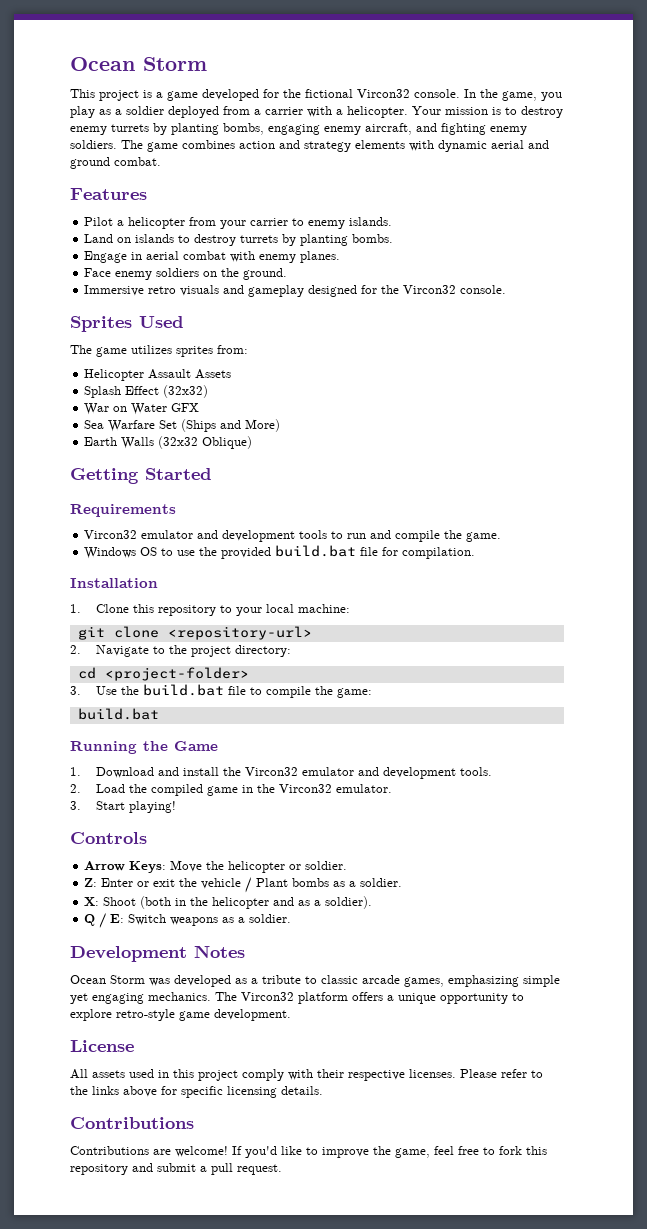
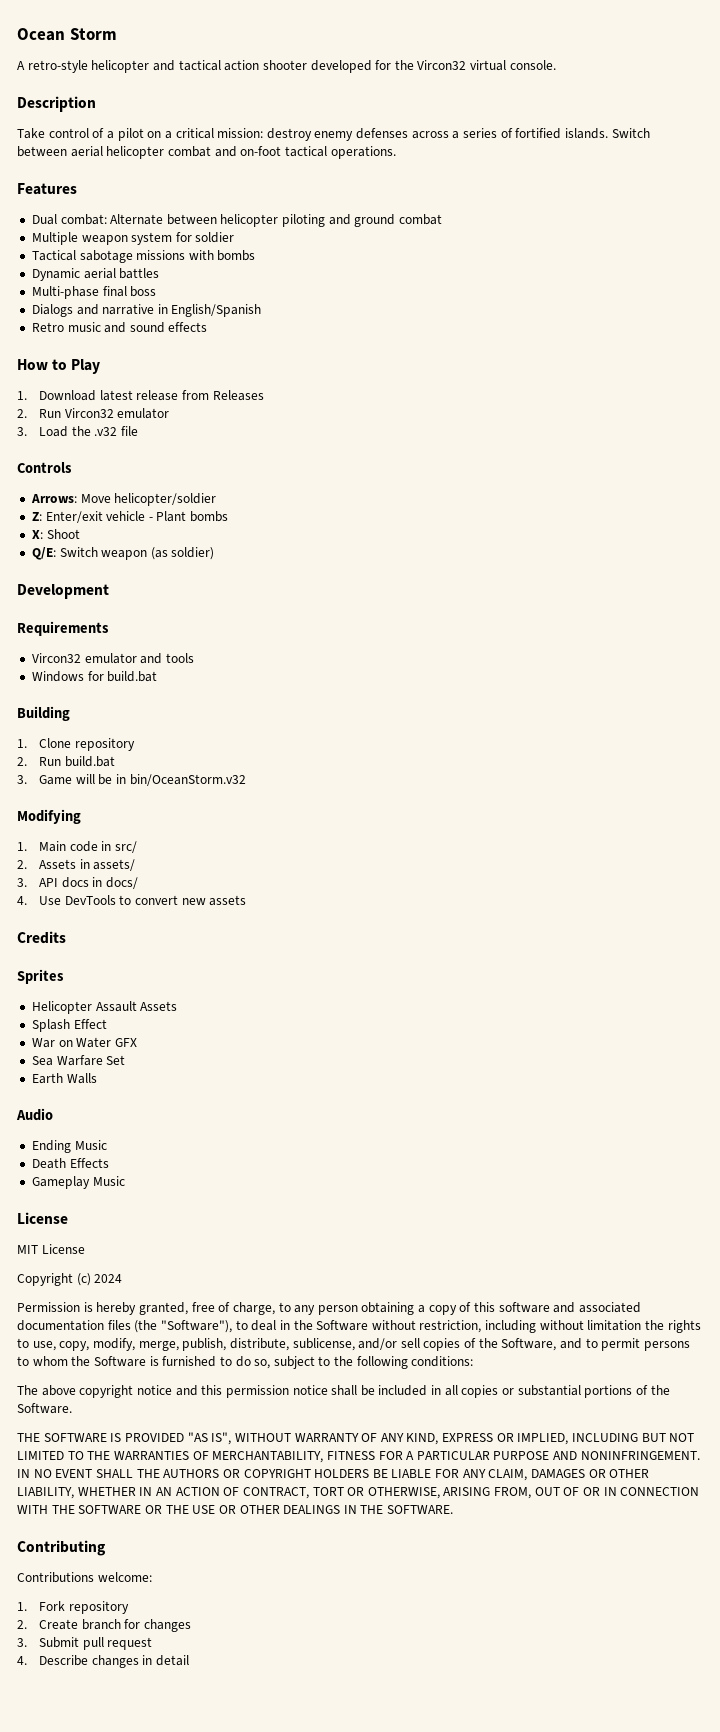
[70,89,198,101] This project is a game -> [17,60,307,73] A retro-style helicopter and tactical action shooter
[305,89,562,101] [70,106,563,118] [70,123,527,135] [70,140,549,152] [70,157,161,169] [70,188,147,200] [84,217,393,229] [84,234,394,246] [84,251,341,263] [84,268,288,280] [84,285,507,297] [70,316,183,332] [70,345,248,357] fictional Vircon32 console. In the game, you play as a soldier deployed from a carrier with a helicopter. Your mission is to destroy enemy turrets by planting bombs, engaging enemy aircraft, and fighting enemy soldiers. The game combines action and strategy elements with dynamic aerial and ground combat. // Features // Pilot a helicopter from your carrier to enemy islands. // Land on islands to destroy turrets by planting bombs. // Engage in aerial combat with enemy planes. // Face enemy soldiers on the ground. // Immersive retro visuals and gameplay designed for the Vircon32 console. // Sprites Used // The game utilizes sprites from: -> [417,60,556,71] [17,96,96,112] [17,128,650,141] [17,146,396,159] [17,183,77,195] [31,214,443,227] [31,232,235,245] [31,250,256,263] [31,268,160,281] [31,286,157,299] [31,304,262,317] [31,322,208,333] [17,359,101,374] [17,390,264,401] [17,408,170,419] [17,426,139,437] [17,462,72,473] [30,493,217,506] [31,511,229,523] [31,529,80,539] [31,547,215,560] [17,584,109,599] [17,621,109,636] [31,653,194,664] [31,671,158,682] [17,706,70,721] [17,738,135,751] [17,756,115,767] [17,774,246,786] [17,809,81,824] [17,841,138,853] [17,859,136,871] [17,877,139,889] [17,895,247,906] [17,931,66,944] [17,969,64,984] Vircon32 virtual console. // Description // Take control of a pilot on a critical mission: destroy enemy defenses across a series of fortified islands. Switch between aerial helicopter combat and on-foot tactical operations. // Features // Dual combat: Alternate between helicopter piloting and ground combat // Multiple weapon system for soldier // Tactical sabotage missions with bombs // Dynamic aerial battles // Multi-phase final boss // Dialogs and narrative in English/Spanish // Retro music and sound effects // How to Play // 1. Download latest release from Releases // 2. Run Vircon32 emulator // 3. Load the .v32 file // Controls // Arrows: Move helicopter/soldier // Z: Enter/exit vehicle - Plant bombs // X: Shoot // Q/E: Switch weapon (as soldier) // Development // Requirements // Vircon32 emulator and tools // Windows for build.bat // Building // 1. Clone repository // 2. Run build.bat // 3. Game will be in bin/OceanStorm.v32 // Modifying // 1. Main code in src/ // 2. Assets in assets/ // 3. API docs in docs/ // 4. Use DevTools to convert new assets // Credits // Sprites
[163,385,209,398] (32x32) -> (107, 1024) none
[181,419,281,432] (Ships and More) -> (126, 1060) none
[158,436,253,449] [70,468,211,484] [70,504,176,517] [84,530,502,542] [84,545,476,559] [70,578,158,588] [70,604,350,616] [77,626,312,640] [70,645,291,657] [77,667,249,681] [70,684,372,698] [77,708,159,720] [70,741,218,754] [70,767,492,779] [70,784,392,796] [70,801,176,813] [70,832,147,844] [84,860,348,873] [84,877,403,893] [84,896,373,909] [84,913,292,928] [70,945,245,962] [70,975,560,987] [70,992,524,1004] [70,1009,291,1021] [70,1040,134,1052] [70,1069,543,1081] [70,1086,323,1098] [70,1117,194,1129] [70,1146,547,1158] [70,1163,282,1175] (32x32 Oblique) // Getting Started // Requirements // Vircon32 emulator and development tools to run and compile the game. // Windows OS to use the provided build.bat file for compilation. // Installation // 1. Clone this repository to your local machine: // git clone <repository-url> // 2. Navigate to the project directory: // cd <project-folder> // 3. Use the build.bat file to compile the game: // build.bat // Running the Game // 1. Download and install the Vircon32 emulator and development tools. // 2. Load the compiled game in the Vircon32 emulator. // 3. Start playing! // Controls // Arrow Keys: Move the helicopter or soldier. // Z: Enter or exit the vehicle / Plant bombs as a soldier. // X: Shoot (both in the helicopter and as a soldier). // Q / E: Switch weapons as a soldier. // Development Notes // Ocean Storm was developed as a tribute to classic arcade games, emphasizing simple yet engaging mechanics. The Vircon32 platform offers a unique opportunity to explore retro-style game development. // License // All assets used in this project comply with their respective licenses. Please refer to the links above for specific licensing details. // Contributions // Contributions are welcome! If you'd like to improve the game, feel free to fork this repository and submit a pull request. -> [16,1108,53,1121] [31,1140,107,1153] [31,1158,109,1169] [31,1176,125,1189] [17,1212,68,1224] [17,1244,85,1254] [17,1273,123,1286] [17,1302,641,1315] [17,1320,701,1333] [17,1338,690,1351] [17,1356,474,1369] [17,1385,670,1398] [17,1403,72,1414] [17,1432,695,1445] [17,1451,700,1463] [17,1469,650,1481] [17,1487,700,1499] [17,1505,454,1514] [17,1540,106,1556] [17,1572,152,1583] [17,1601,129,1614] [17,1619,192,1632] [17,1637,153,1650] [17,1655,190,1668] // Audio // Ending Music // Death Effects // Gameplay Music // License // MIT License // Copyright (c) 2024 // Permission is hereby granted, free of charge, to any person obtaining a copy of this software and associated documentation files (the "Software"), to deal in the Software without restriction, including without limitation the rights to use, copy, modify, merge, publish, distribute, sublicense, and/or sell copies of the Software, and to permit persons to whom the Software is furnished to do so, subject to the following conditions: // The above copyright notice and this permission notice shall be included in all copies or substantial portions of the Software. // THE SOFTWARE IS PROVIDED "AS IS", WITHOUT WARRANTY OF ANY KIND, EXPRESS OR IMPLIED, INCLUDING BUT NOT LIMITED TO THE WARRANTIES OF MERCHANTABILITY, FITNESS FOR A PARTICULAR PURPOSE AND NONINFRINGEMENT. IN NO EVENT SHALL THE AUTHORS OR COPYRIGHT HOLDERS BE LIABLE FOR ANY CLAIM, DAMAGES OR OTHER LIABILITY, WHETHER IN AN ACTION OF CONTRACT, TORT OR OTHERWISE, ARISING FROM, OUT OF OR IN CONNECTION WITH THE SOFTWARE OR THE USE OR OTHER DEALINGS IN THE SOFTWARE. // Contributing // Contributions welcome: // 1. Fork repository // 2. Create branch for changes // 3. Submit pull request // 4. Describe changes in detail

